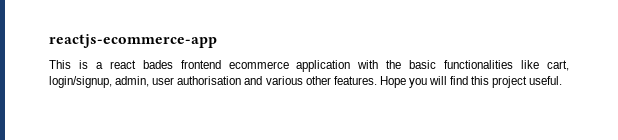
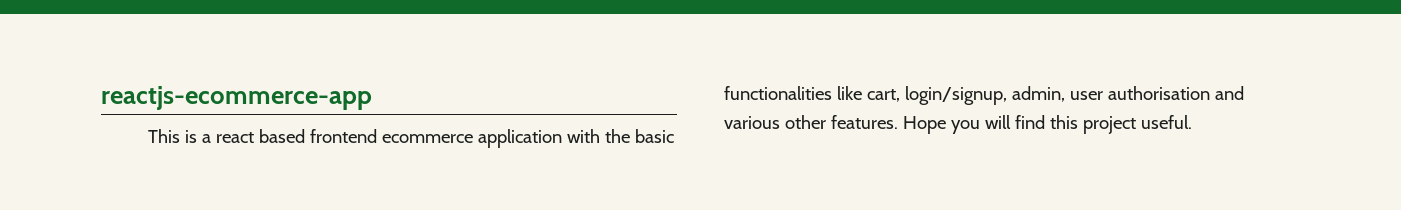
[142,60,173,69] bades -> [259,129,306,143] based

